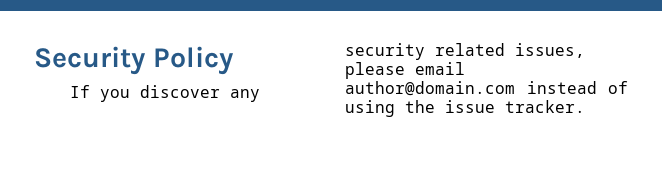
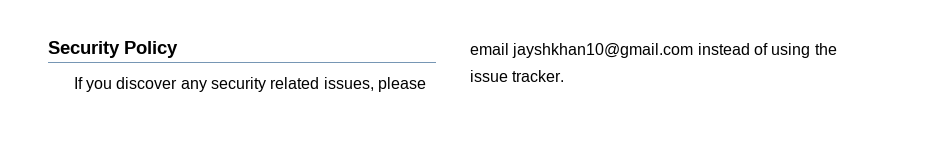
[345,81,515,96] author@domain.com -> [512,43,694,58] jayshkhan10@gmail.com

